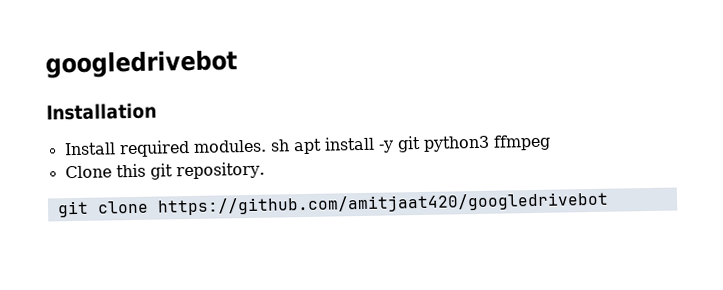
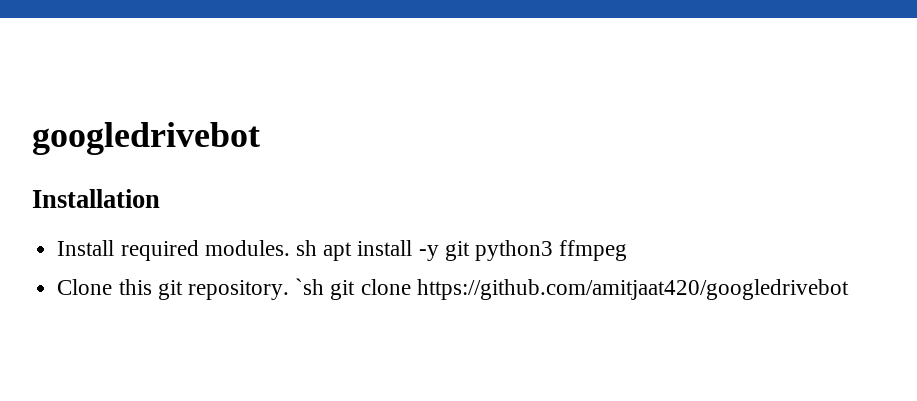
(265, 170) // -> [295,278,325,295] `sh

